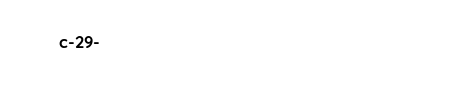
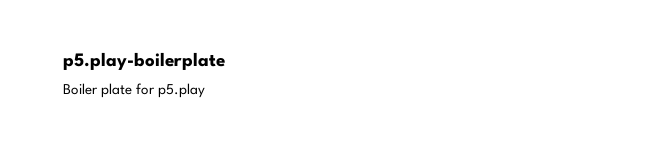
[59,36,100,48] c-29- -> [63,52,225,70] [63,83,206,98] p5.play-boilerplate // Boiler plate for p5.play

